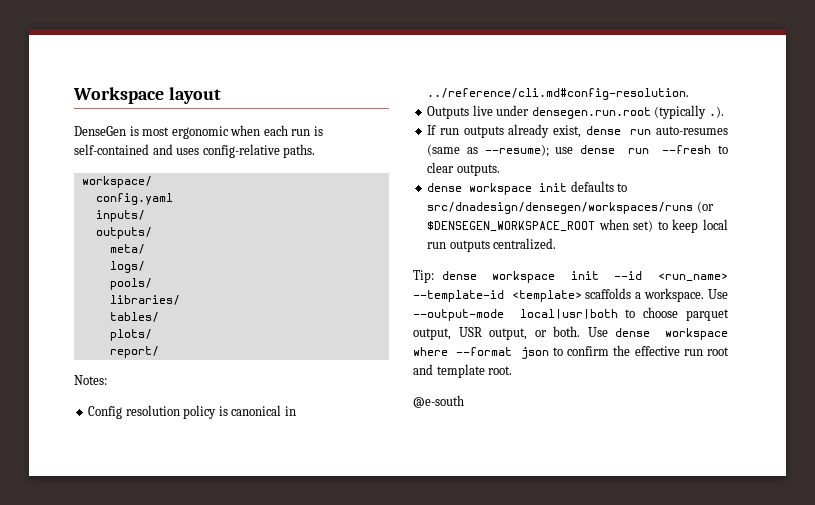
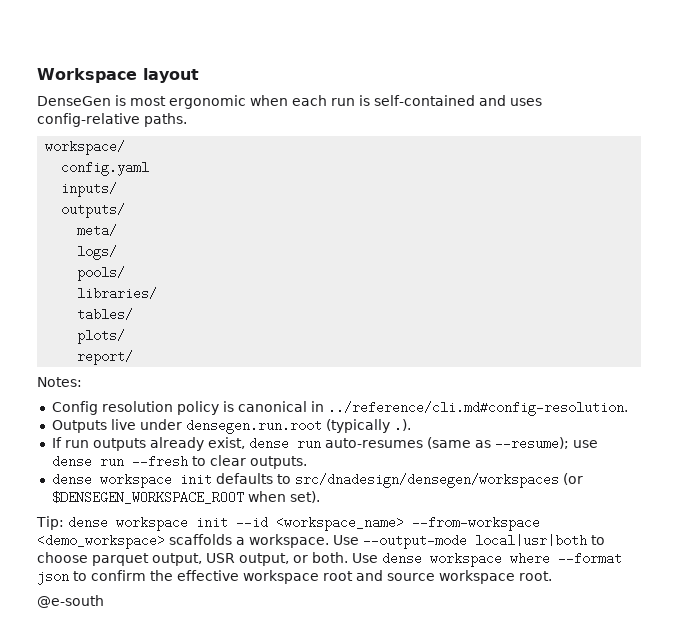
[427,202,694,214] src/dnadesign/densegen/workspaces/runs -> [294,473,559,488] src/dnadesign/densegen/workspaces
[633,219,728,233] [427,238,557,252] set) to keep local run outputs centralized. -> [289,491,320,503] set).
[658,273,728,282] [413,290,582,302] <run_name> --template-id <template> -> [276,516,540,531] [37,534,165,549] <workspace_name> --from-workspace <demo_workspace>
[683,349,703,356] run -> [243,570,319,584] workspace
[436,364,485,378] template -> [387,570,515,584] source workspace

